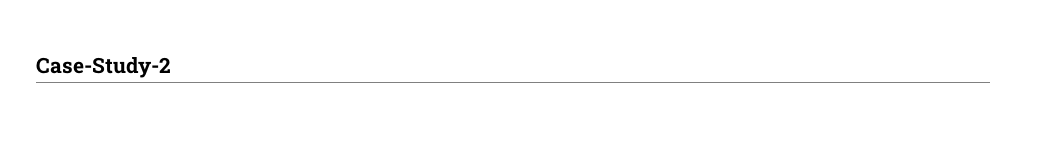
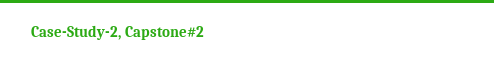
[36,57,171,78] Case-Study-2 -> [31,25,205,40] Case-Study-2, Capstone#2

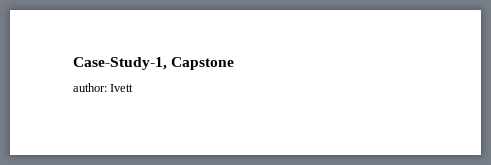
[31,25,205,40] Case-Study-2, Capstone#2 -> [73,57,235,70] [73,83,134,92] Case-Study-1, Capstone // author: Ivett

